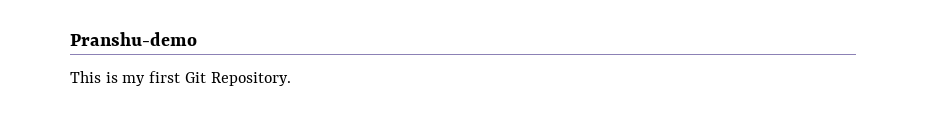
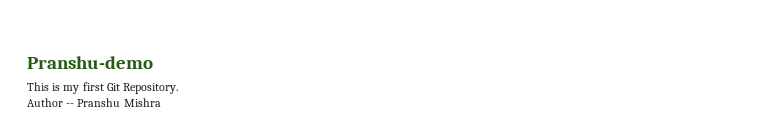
(291, 79) none -> [27,98,161,107] // Author -- Pranshu Mishra

